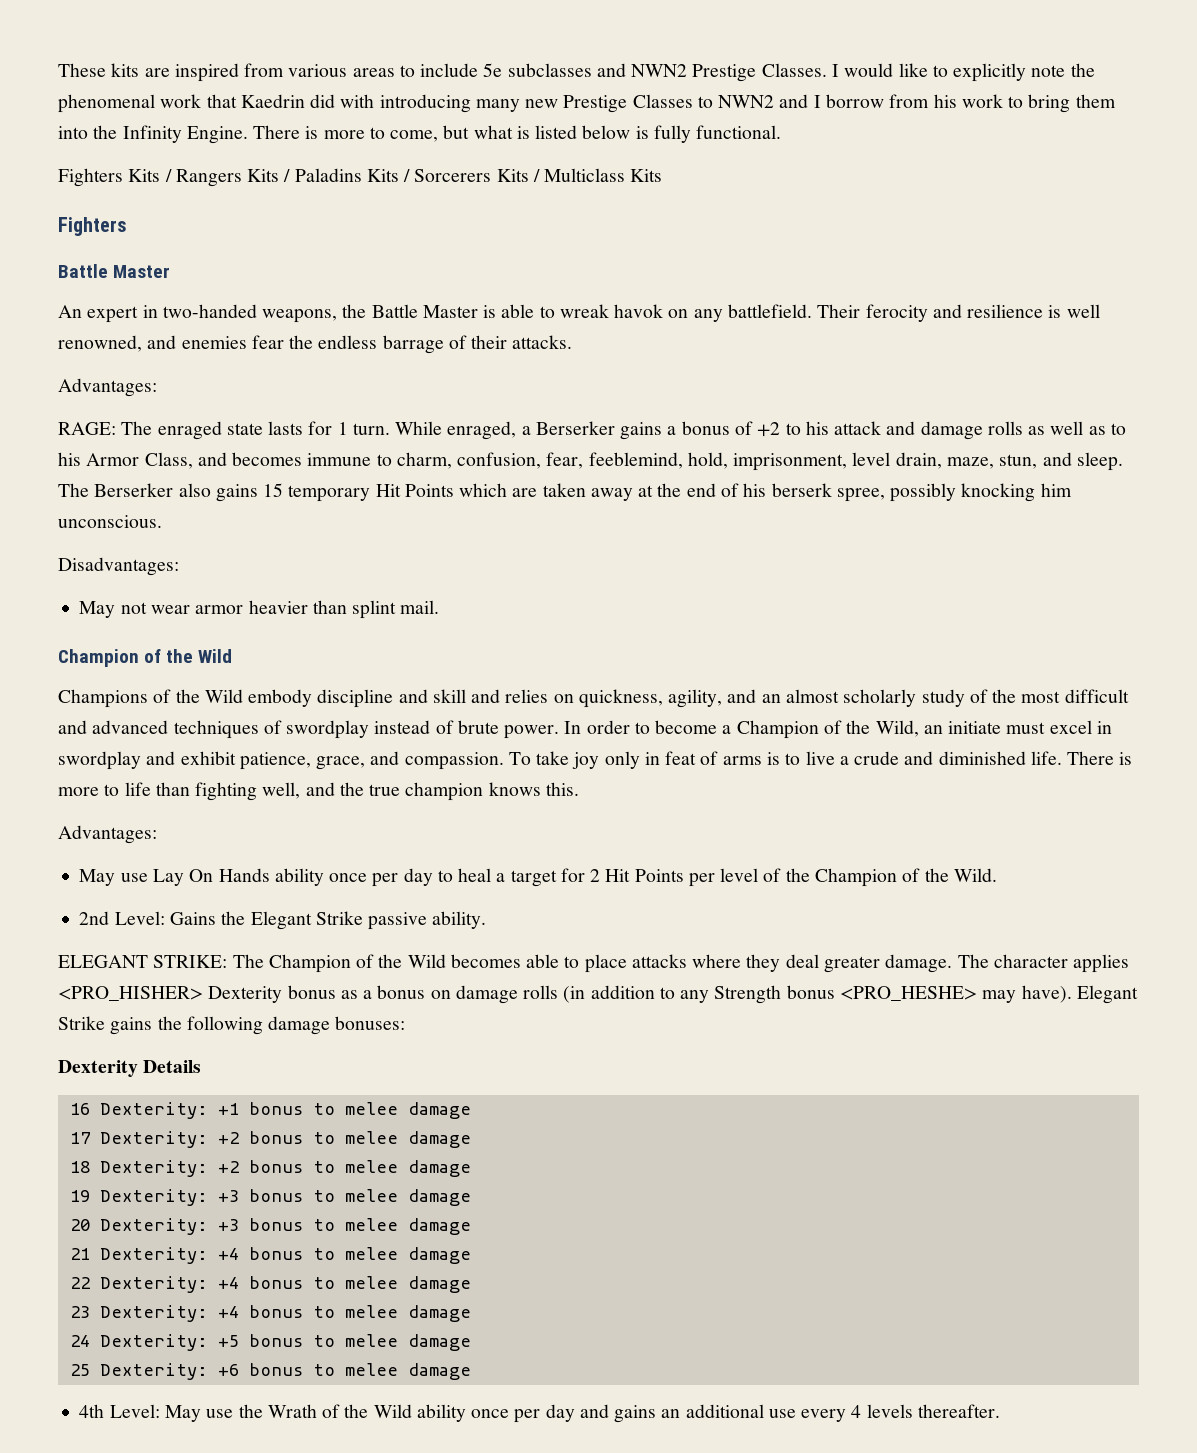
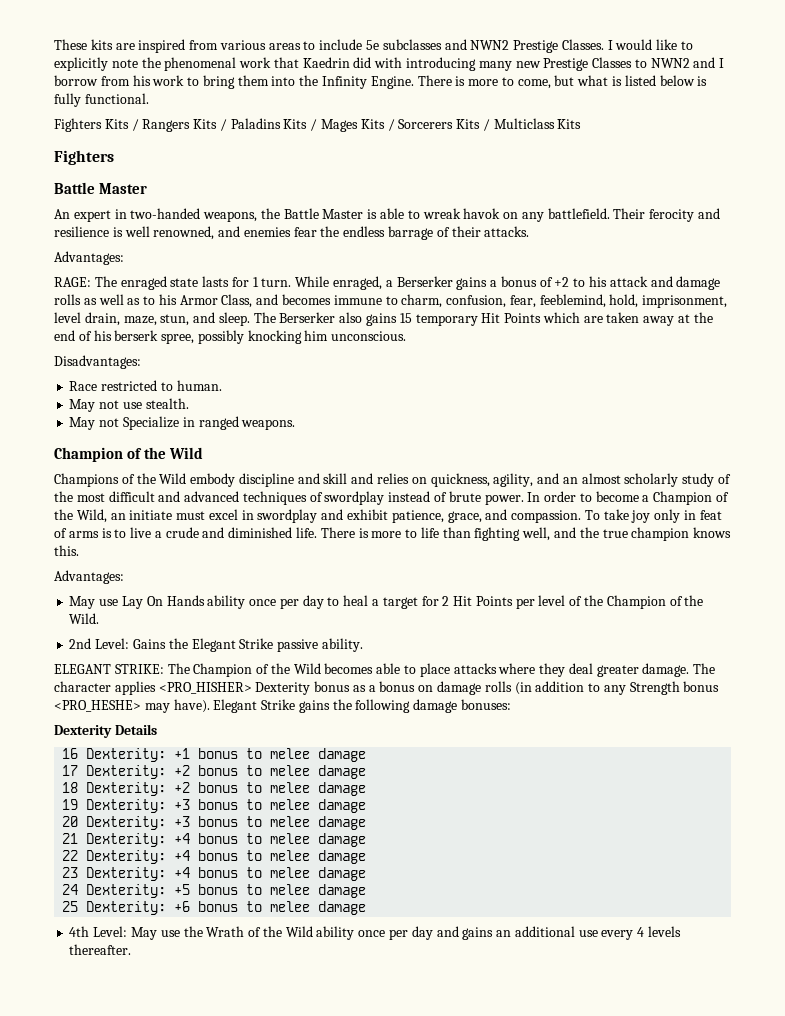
(411, 175) none -> [321,119,395,132] Mages Kits /
[79,600,440,619] May not wear armor heavier than splint mail. -> [69,380,222,391] [69,398,189,412] [69,416,296,430] Race restricted to human. // May not use stealth. // May not Specialize in ranged weapons.

